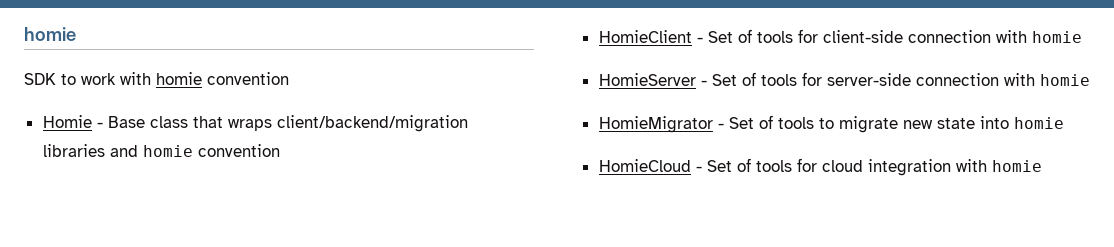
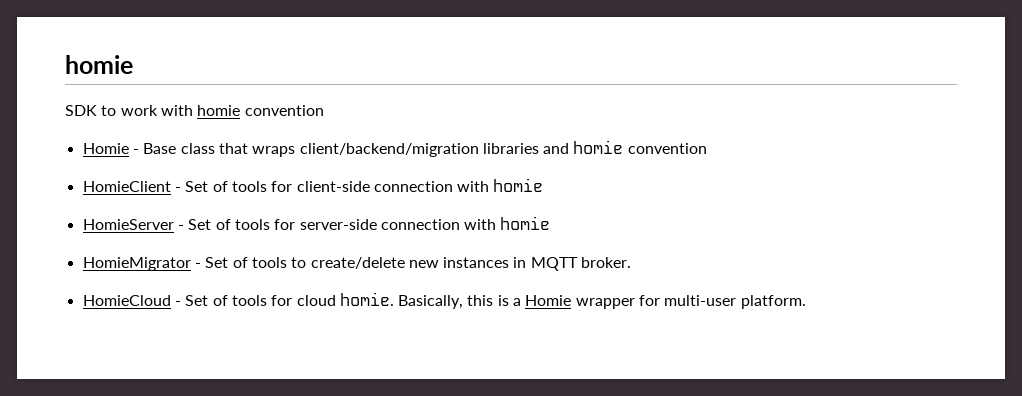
[838,116,1064,133] migrate new state into homie -> [310,257,632,271] create/delete new instances in MQTT broker.
[867,159,1042,176] integration with homie -> [339,292,806,309] homie. Basically, this is a Homie wrapper for multi-user platform.

